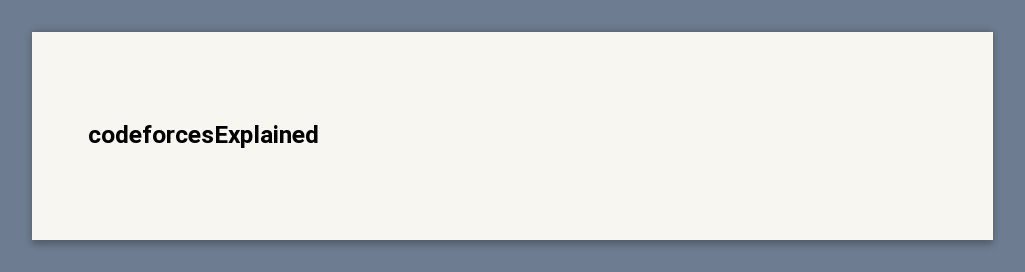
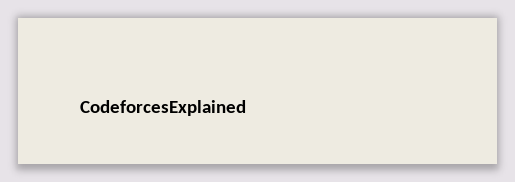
[88,125,319,148] codeforcesExplained -> [80,100,246,116] CodeforcesExplained

